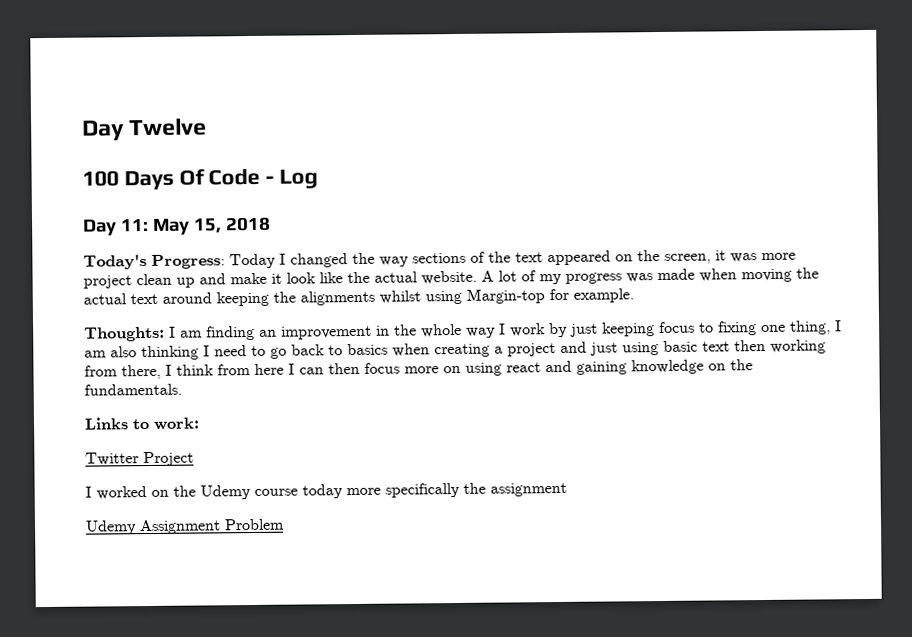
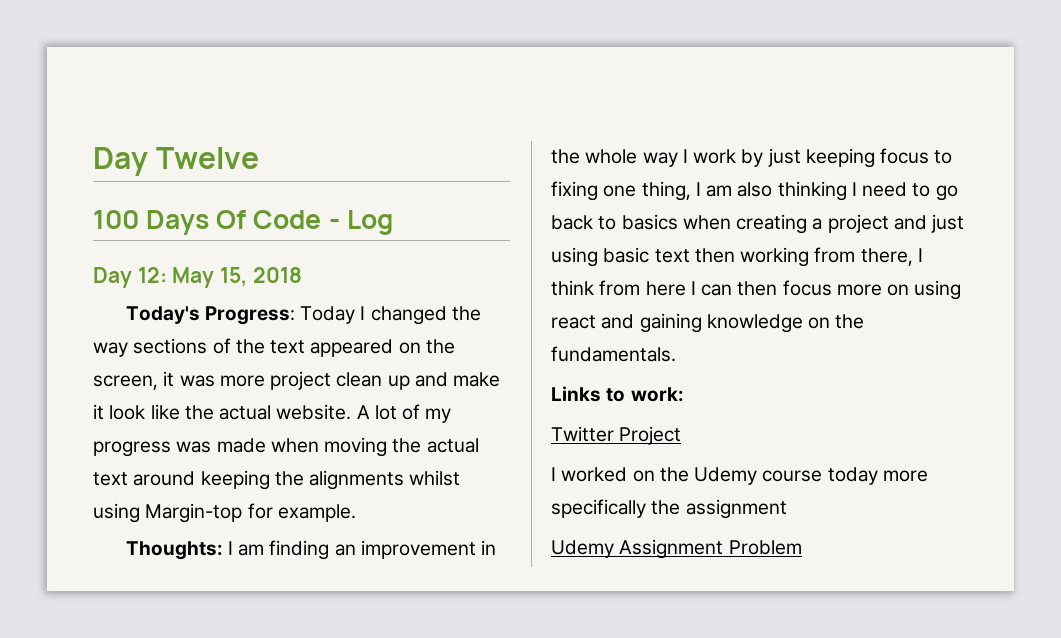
[120,219,149,232] 11: -> [137,267,167,283] 12:

